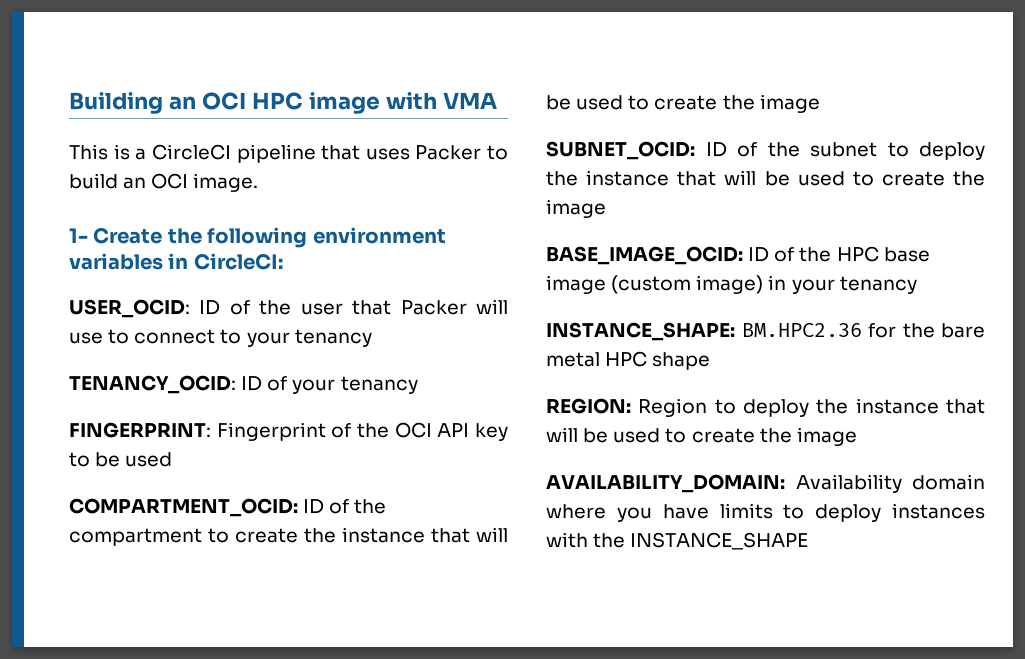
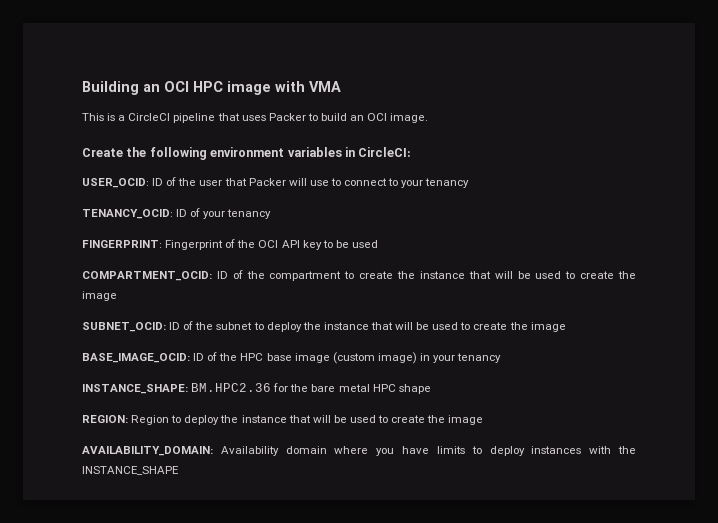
[69,228,88,243] 1- -> (429, 118) none

